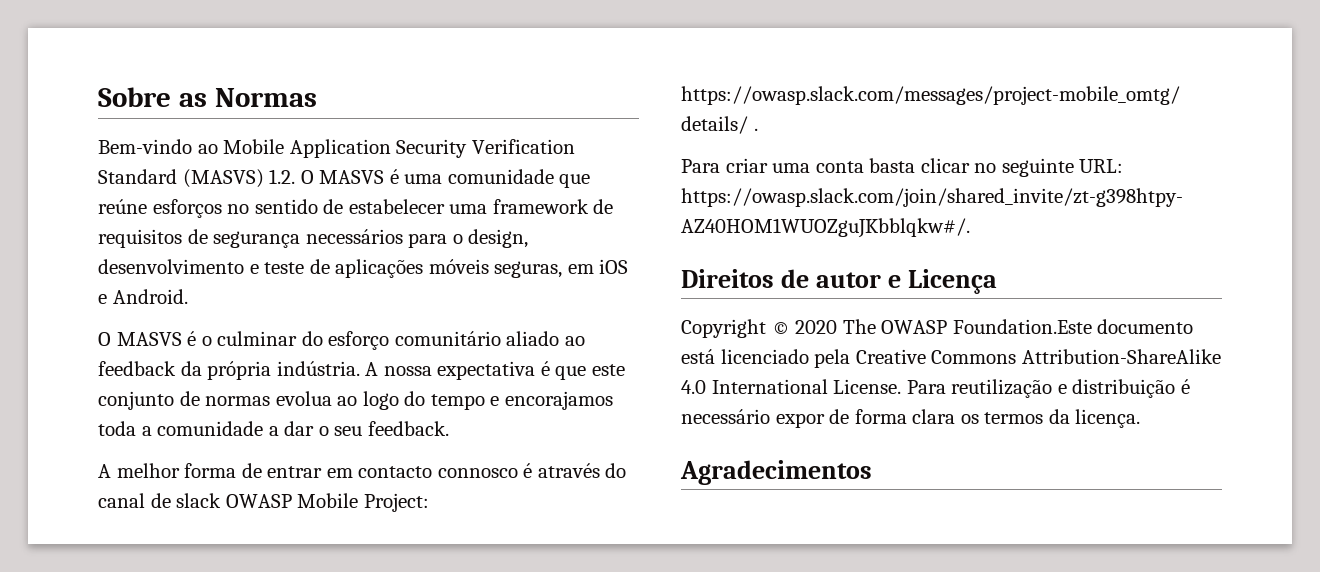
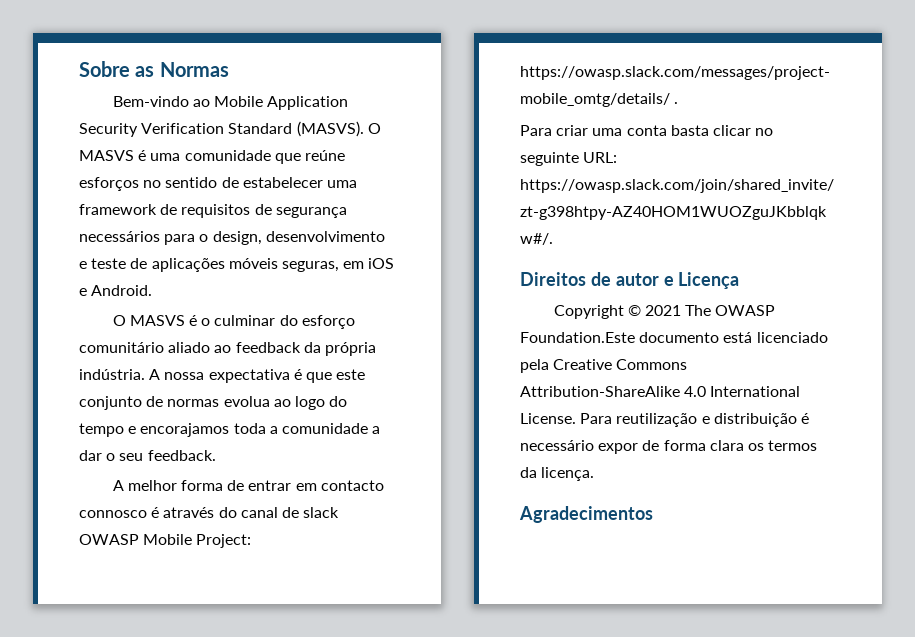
[182,169,296,188] (MASVS) 1.2. -> [296,121,364,137] (MASVS).
[795,320,838,334] 2020 -> [645,305,682,316] 2021

